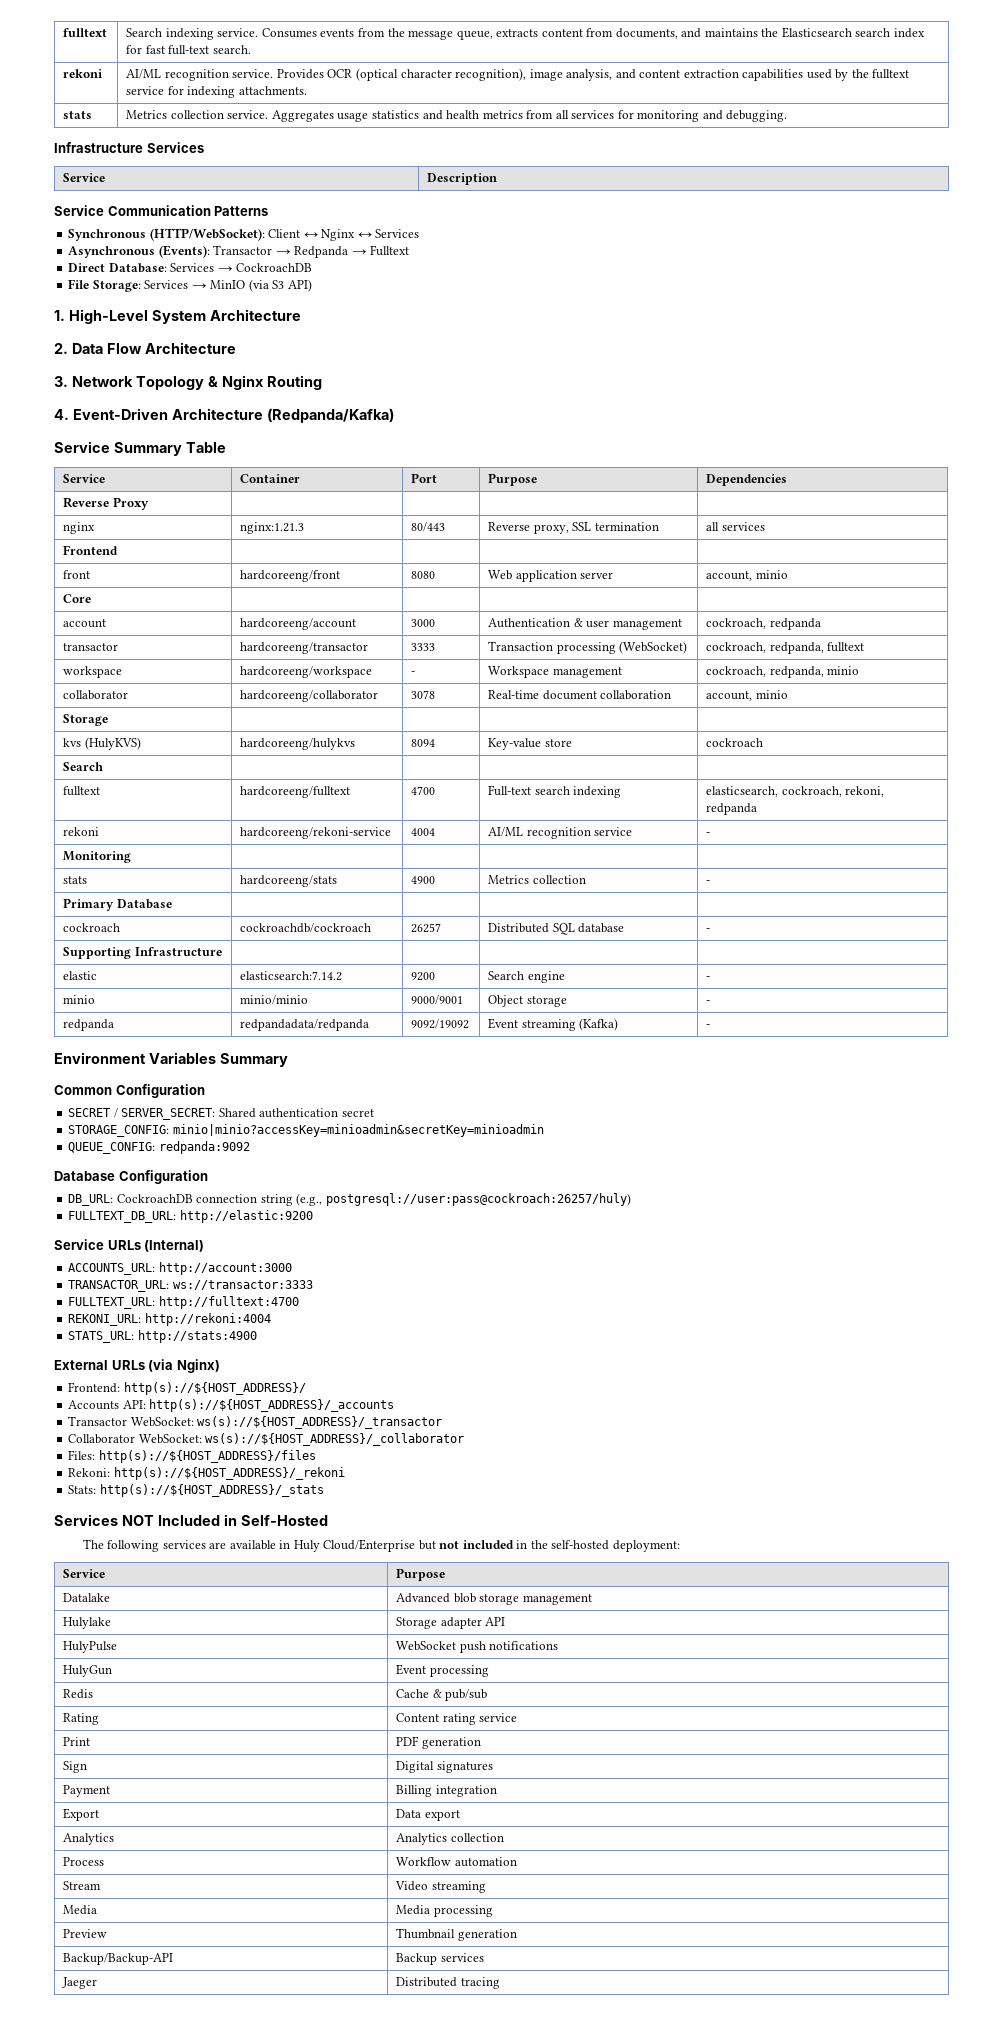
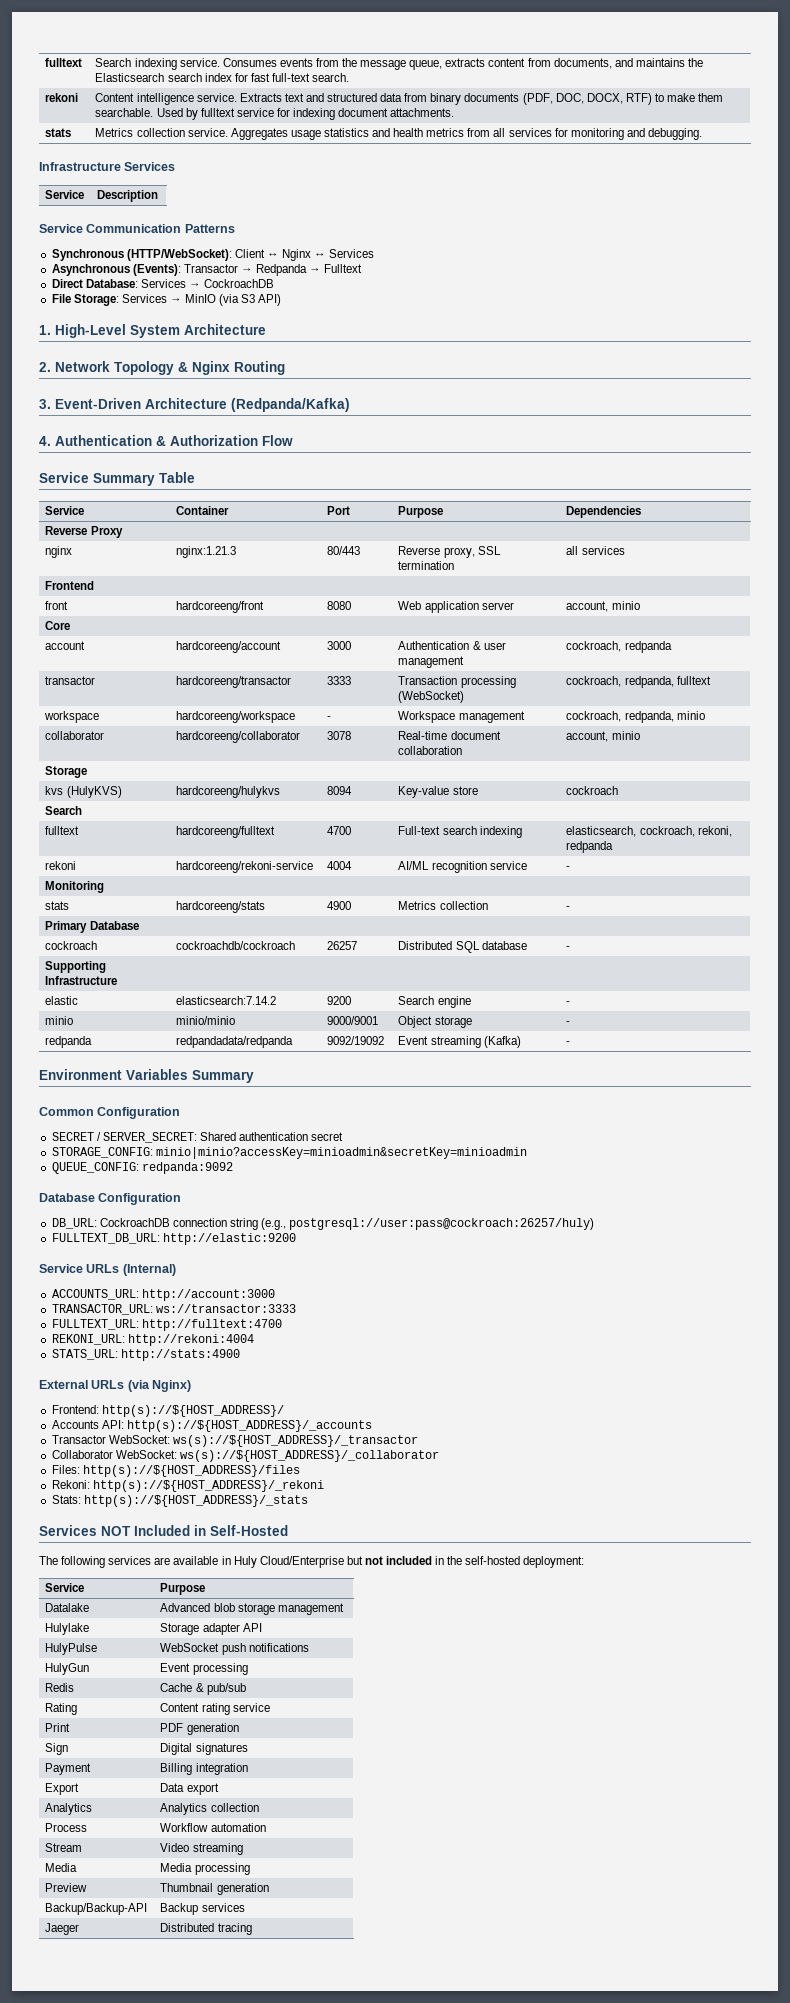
[126,68,869,81] AI/ML recognition service. Provides OCR (optical character recognition), image analysis, and content extraction capabilities used by the -> [95,93,724,105] [95,108,198,120] Content intelligence service. Extracts text and structured data from binary documents (PDF, DOC, DOCX, RTF) to make them searchable. Used by
(236, 92) none -> [338,108,389,117] document
[71,342,236,354] [54,376,68,387] Data Flow Architecture // 3. -> (51, 367) none
[54,409,69,420] 4. -> [39,399,51,409] 3.
(394, 415) none -> [39,435,293,446] // 4. Authentication & Authorization Flow

